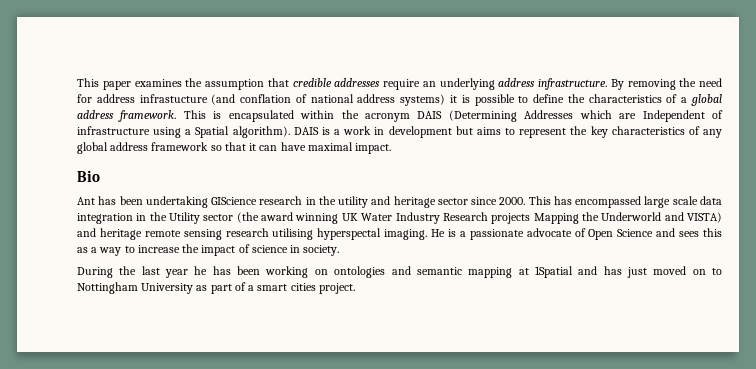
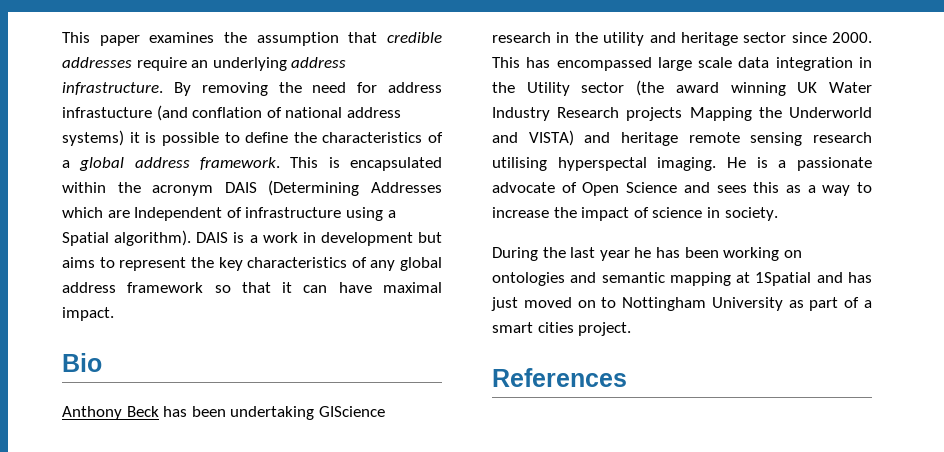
[77,197,95,205] Ant -> [62,406,159,420] Anthony Beck
(355, 288) none -> [492,368,627,387] // References

